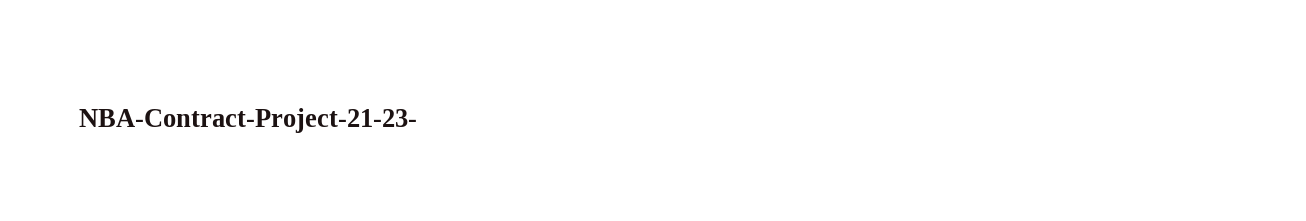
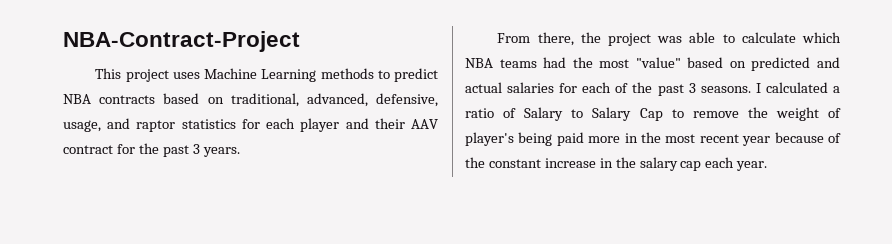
[79,108,417,133] NBA-Contract-Project-21-23- -> [63,31,300,52] [95,68,438,82] [63,93,438,107] [63,118,439,132] [63,143,240,157] [497,32,841,46] [465,57,840,71] [465,82,840,96] [465,107,841,121] [465,132,841,146] [465,157,768,171] NBA-Contract-Project // This project uses Machine Learning methods to predict NBA contracts based on traditional, advanced, defensive, usage, and raptor statistics for each player and their AAV contract for the past 3 years. // From there, the project was able to calculate which NBA teams had the most "value" based on predicted and actual salaries for each of the past 3 seasons. I calculated a ratio of Salary to Salary Cap to remove the weight of player's being paid more in the most recent year because of the constant increase in the salary cap each year.

